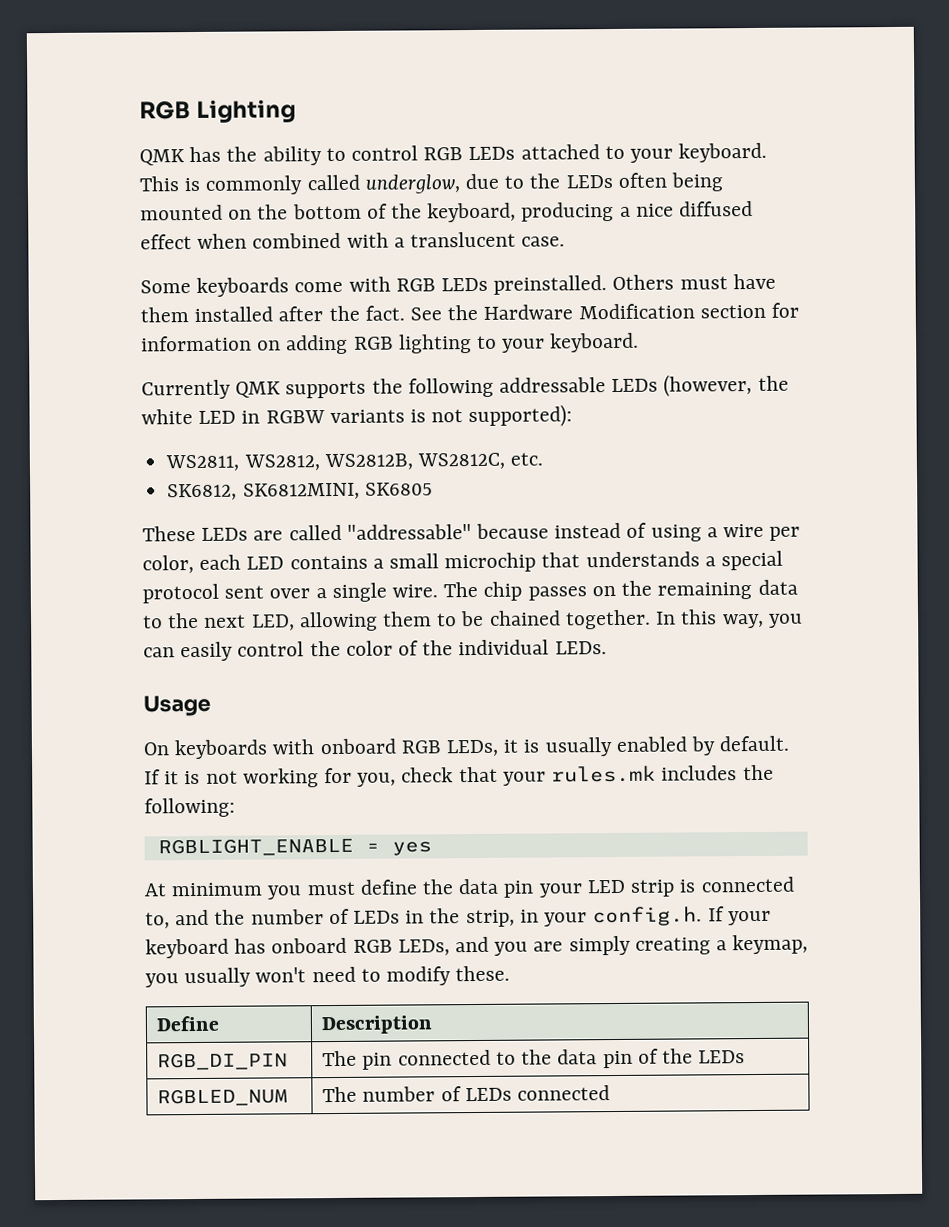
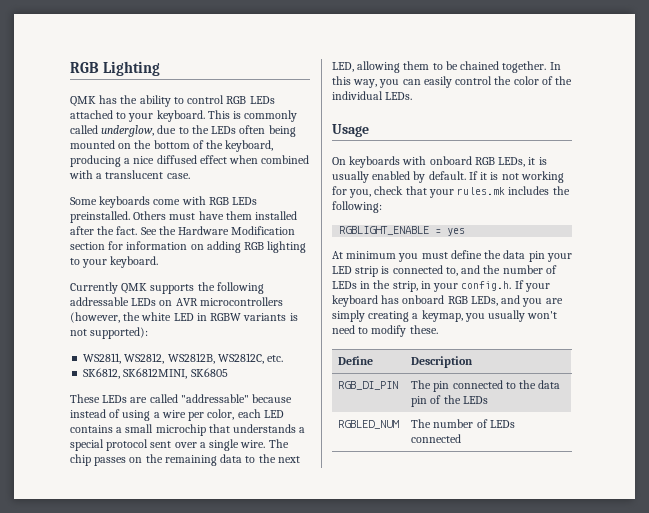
(659, 385) none -> [159,297,283,306] on AVR microcontrollers

